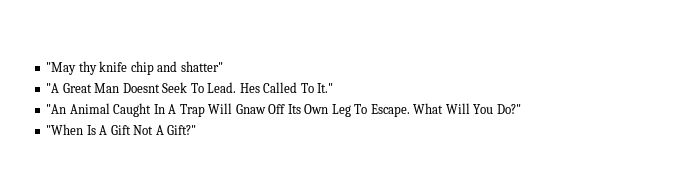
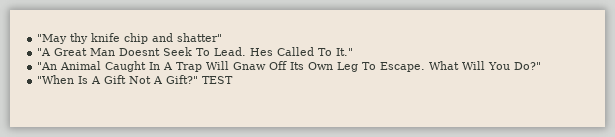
(197, 130) none -> [202,76,234,84] TEST

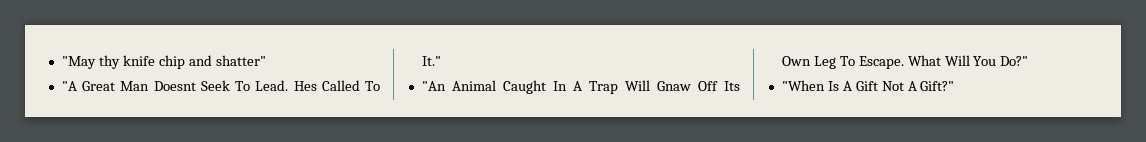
[202,76,234,84] TEST -> (955, 86) none

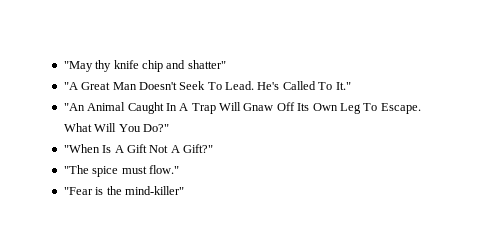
[153,81,196,91] Doesnt -> [138,82,177,90] Doesn't
[293,81,317,91] Hes -> [257,82,280,90] He's
(955, 86) none -> [63,165,179,177] [63,186,184,195] // "The spice must flow." // "Fear is the mind-killer"

